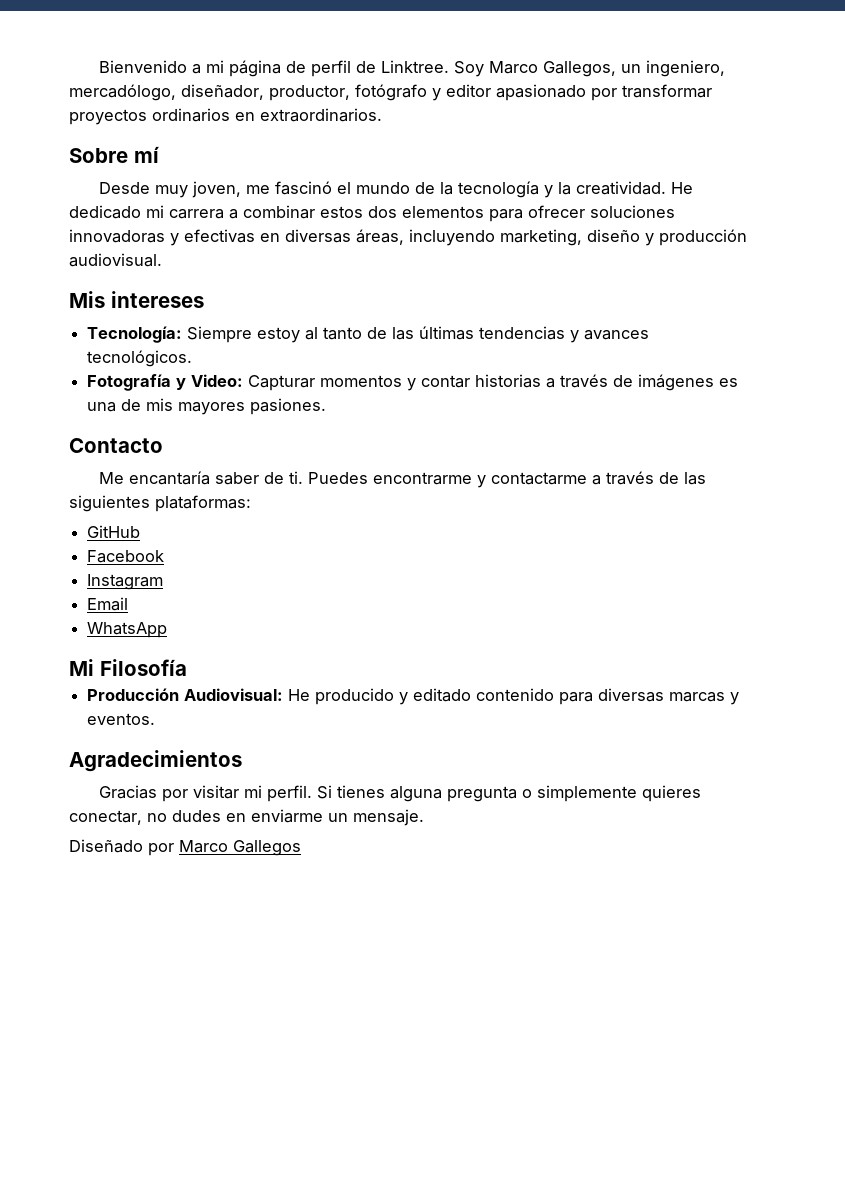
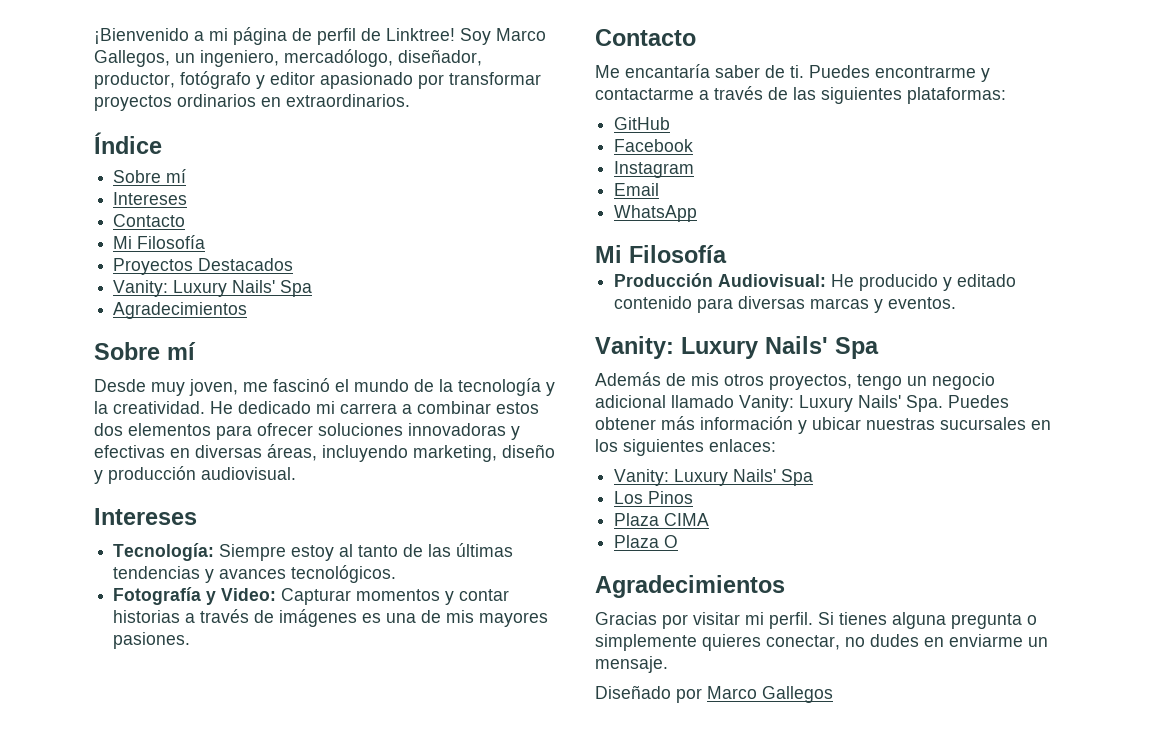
[99,60,188,73] Bienvenido -> [94,28,189,44] ¡Bienvenido
[381,60,450,73] Linktree. -> [386,28,455,41] Linktree!
(382, 115) none -> [94,132,162,154] [113,169,187,183] [113,192,188,205] [113,214,186,227] [113,235,206,249] [113,258,294,275] [113,280,313,297] [113,302,248,319] // Índice // Sobre mí // Intereses // Contacto // Mi Filosofía // Proyectos Destacados // Vanity: Luxury Nails' Spa // Agradecimientos
[69,291,204,308] Mis intereses -> [94,508,197,525] Intereses
(156, 719) none -> [595,336,879,359] [595,372,995,390] [595,395,1009,412] [595,416,1051,434] [595,439,776,456] [614,469,814,486] [614,491,694,504] [614,513,710,526] [614,535,679,548] // Vanity: Luxury Nails' Spa // Además de mis otros proyectos, tengo un negocio adicional llamado Vanity: Luxury Nails' Spa. Puedes obtener más información y ubicar nuestras sucursales en los siguientes enlaces: // Vanity: Luxury Nails' Spa // Los Pinos // Plaza CIMA // Plaza O

